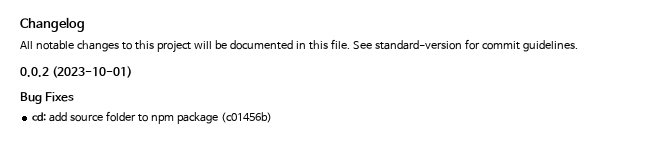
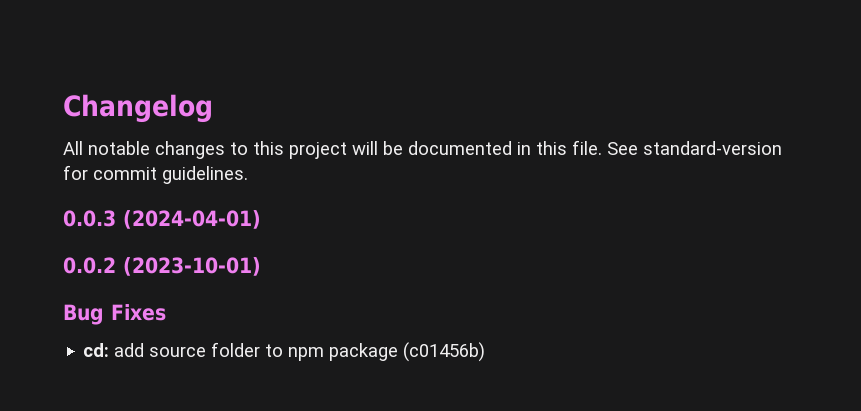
(578, 46) none -> [63,210,261,229] // 0.0.3 (2024-04-01)

